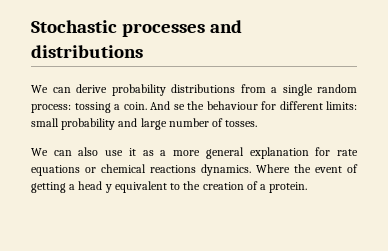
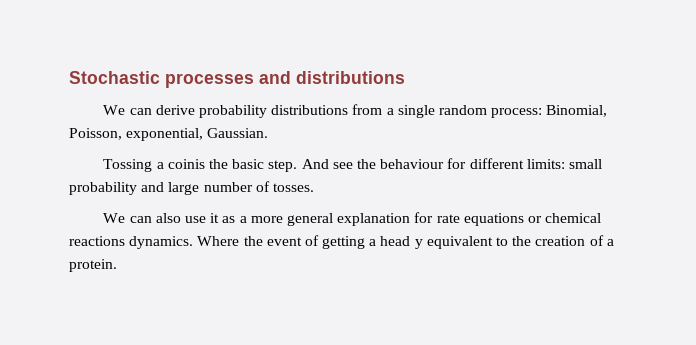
[74,101,185,113] tossing a coin. And se -> [546,105,608,117] [69,128,269,141] [103,159,353,172] Binomial, Poisson, exponential, Gaussian. // Tossing a coinis the basic step. And see

